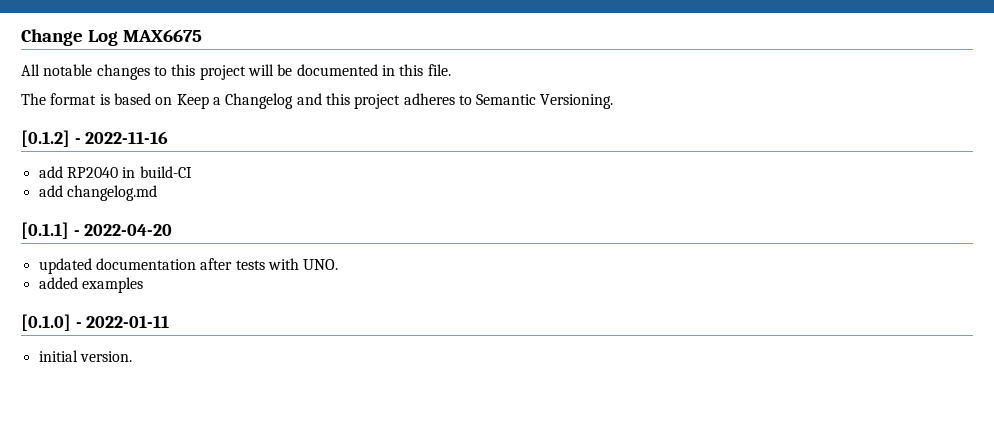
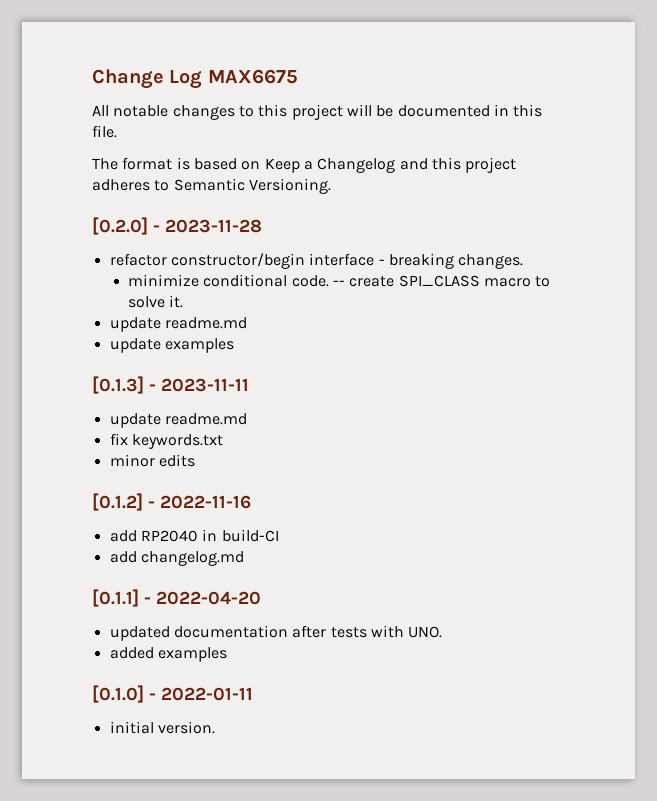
(614, 101) none -> [92,217,262,235] [109,253,524,269] [127,274,551,287] [127,295,184,308] [109,317,247,332] [109,338,234,353] [92,376,249,394] [109,413,247,428] [109,433,223,449] [109,454,195,467] // [0.2.0] - 2023-11-28 // refactor constructor/begin interface - breaking changes. // minimize conditional code. -- create SPI_CLASS macro to solve it. // update readme.md // update examples // [0.1.3] - 2023-11-11 // update readme.md // fix keywords.txt // minor edits

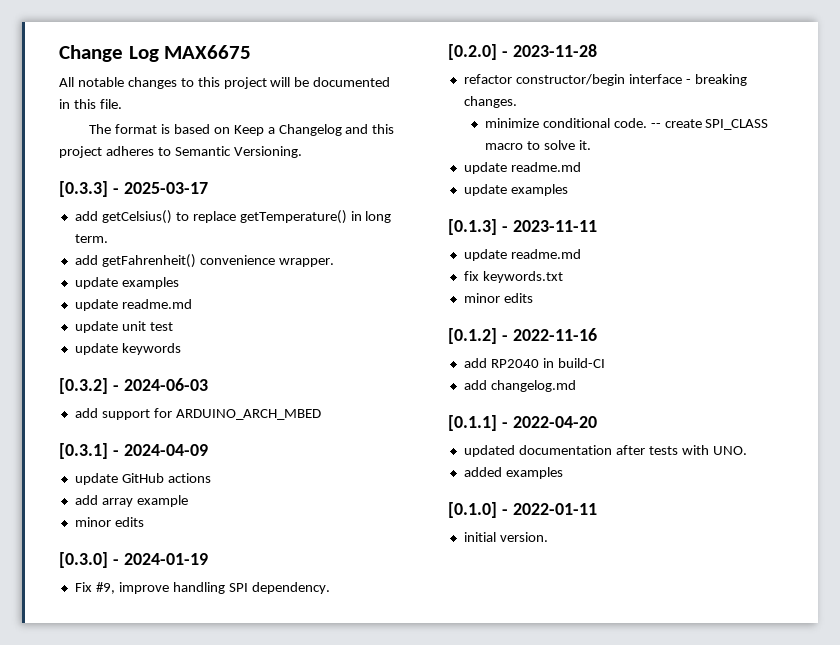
(331, 186) none -> [59,181,208,197] [74,210,392,224] [74,234,108,243] [74,254,334,268] [74,277,179,289] [74,299,192,311] [74,321,173,333] [74,343,181,355] [59,378,208,394] [74,408,321,420] [59,443,208,459] [74,473,211,485] [74,495,188,507] [74,517,144,527] [59,552,208,568] [74,582,330,594] // [0.3.3] - 2025-03-17 // add getCelsius() to replace getTemperature() in long term. // add getFahrenheit() convenience wrapper. // update examples // update readme.md // update unit test // update keywords // [0.3.2] - 2024-06-03 // add support for ARDUINO_ARCH_MBED // [0.3.1] - 2024-04-09 // update GitHub actions // add array example // minor edits // [0.3.0] - 2024-01-19 // Fix #9, improve handling SPI dependency.

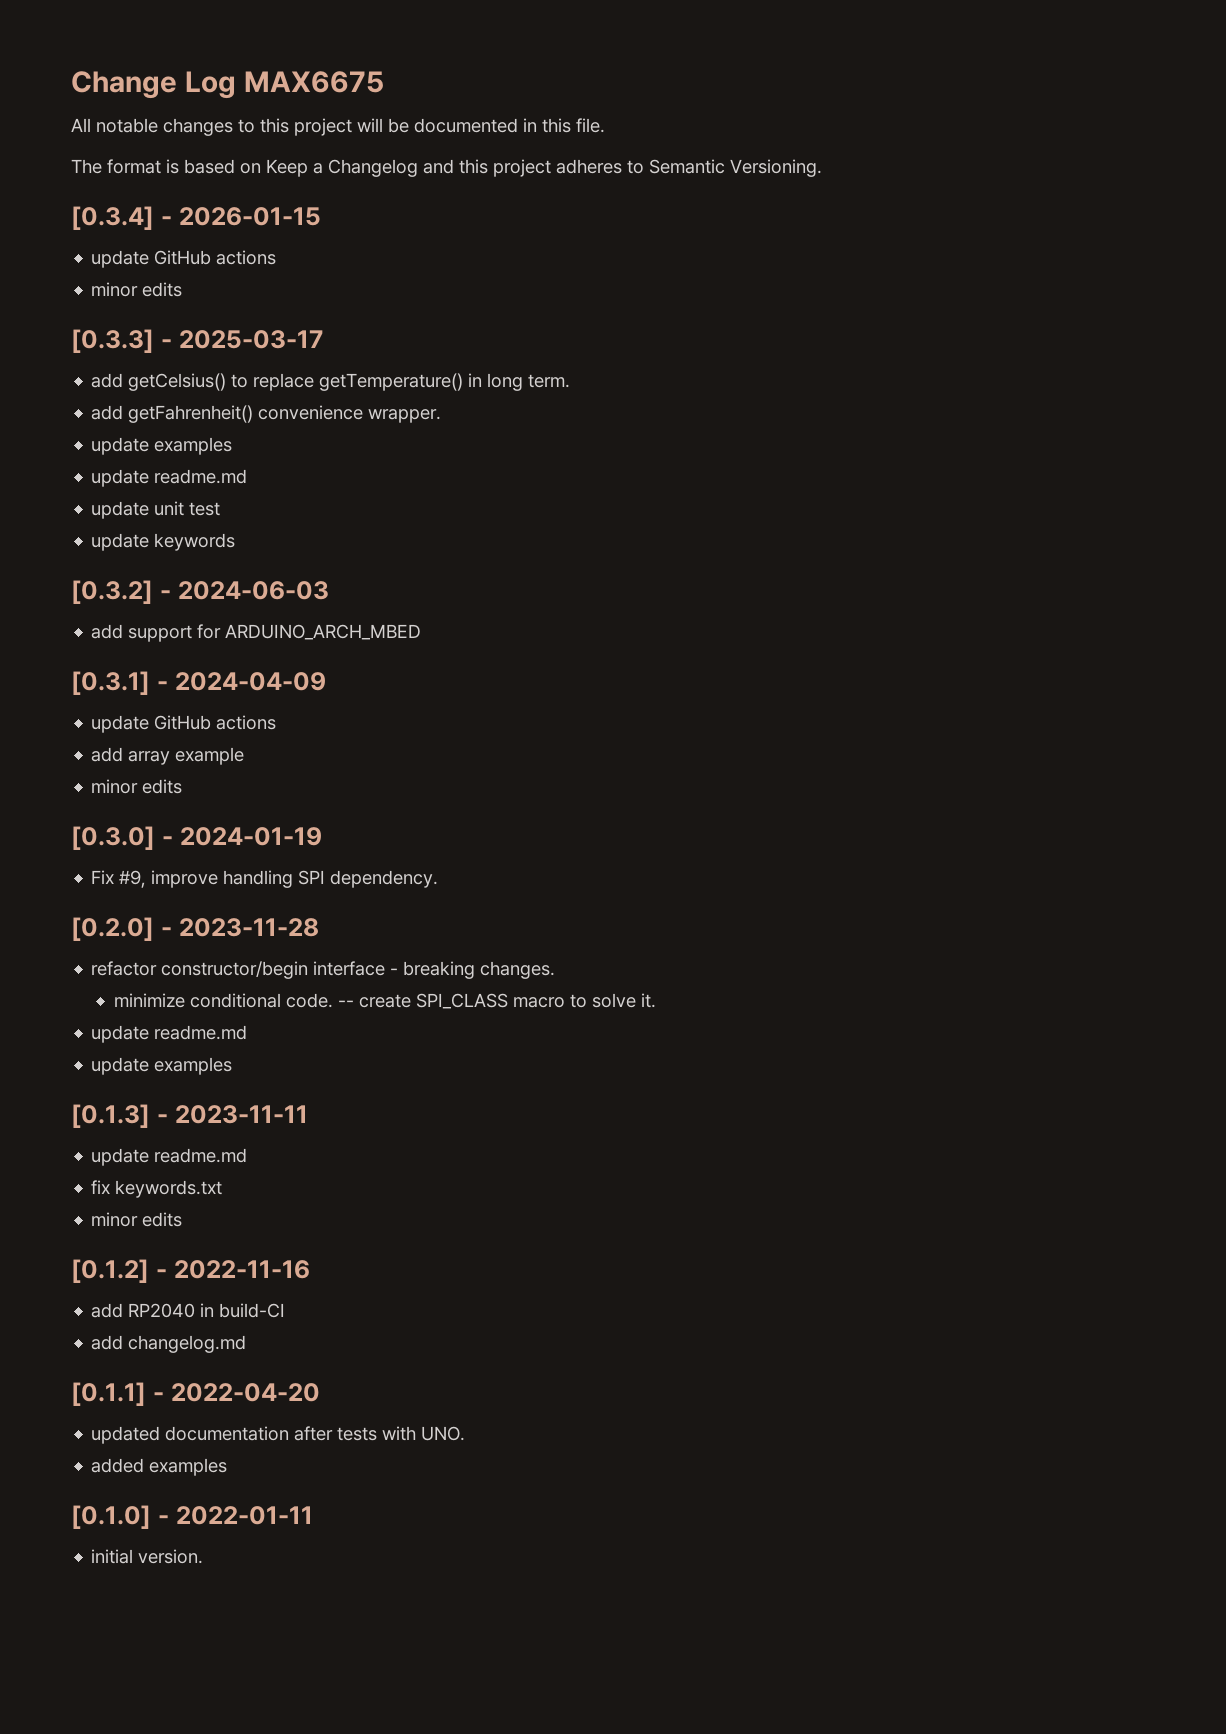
(302, 152) none -> [71,206,321,230] [91,250,277,268] [91,282,183,297] // [0.3.4] - 2026-01-15 // update GitHub actions // minor edits

